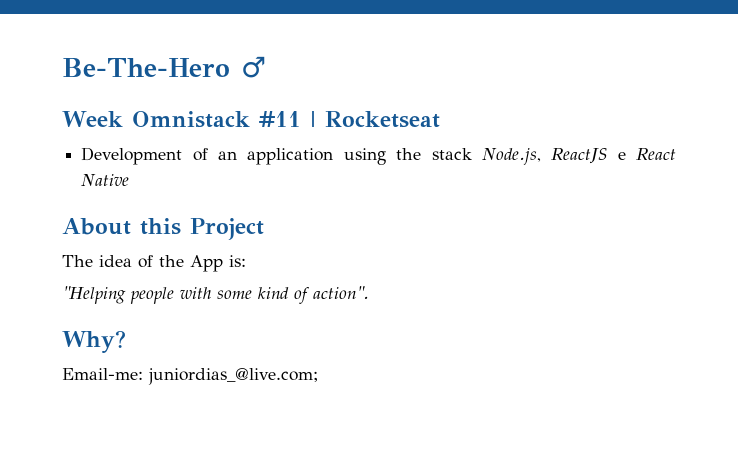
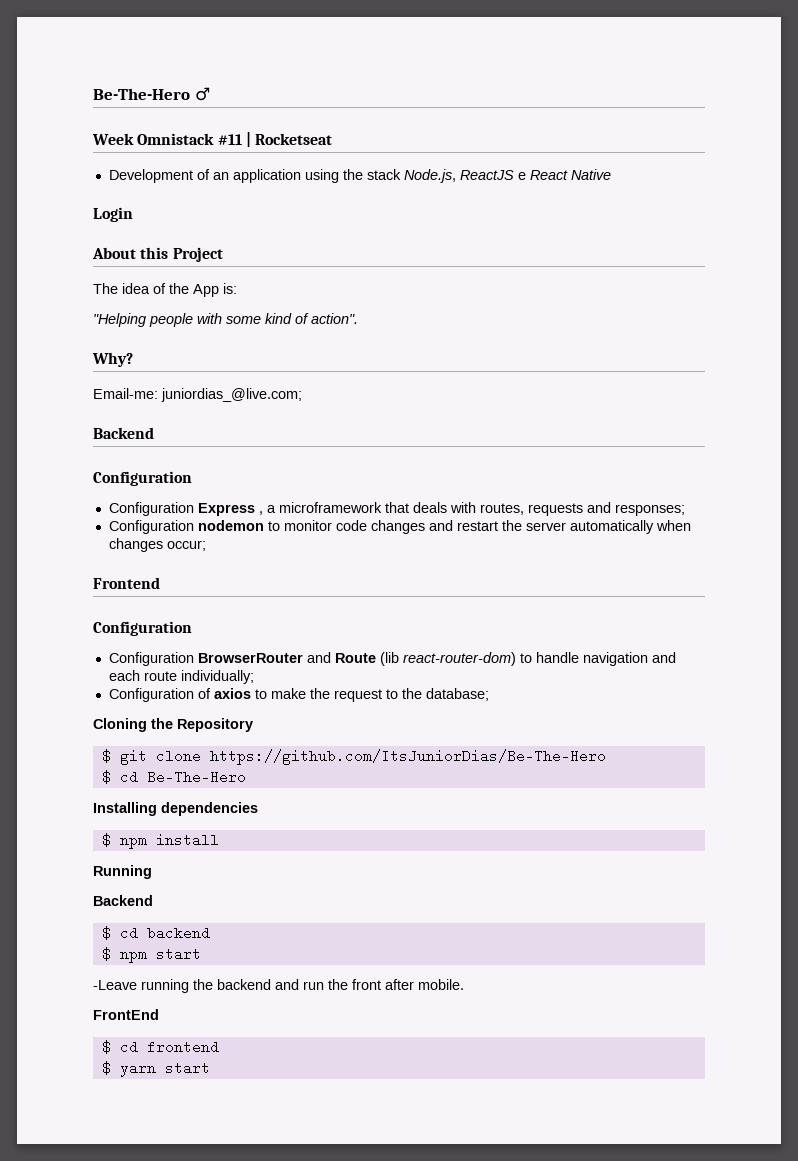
(130, 180) none -> [93,207,133,222] // Login
(318, 376) none -> [93,427,154,439] [93,471,192,486] [108,502,685,516] [108,520,691,534] [108,538,206,552] [93,577,160,589] [93,621,192,636] [108,652,676,666] [108,670,254,684] [108,688,489,702] [93,718,253,732] [101,749,606,765] [101,770,246,784] [93,802,258,816] [101,833,219,849] [93,865,152,879] [93,895,153,906] [101,926,210,940] [101,947,201,963] [93,979,464,993] [93,1009,159,1020] [101,1040,219,1054] [101,1061,210,1077] // Backend // Configuration // Configuration Express , a microframework that deals with routes, requests and responses; // Configuration nodemon to monitor code changes and restart the server automatically when changes occur; // Frontend // Configuration // Configuration BrowserRouter and Route (lib react-router-dom) to handle navigation and each route individually; // Configuration of axios to make the request to the database; // Cloning the Repository // $ git clone https://github.com/ItsJuniorDias/Be-The-Hero // $ cd Be-The-Hero // Installing dependencies // $ npm install // Running // Backend // $ cd backend // $ npm start // -Leave running the backend and run the front after mobile. // FrontEnd // $ cd frontend // $ yarn start

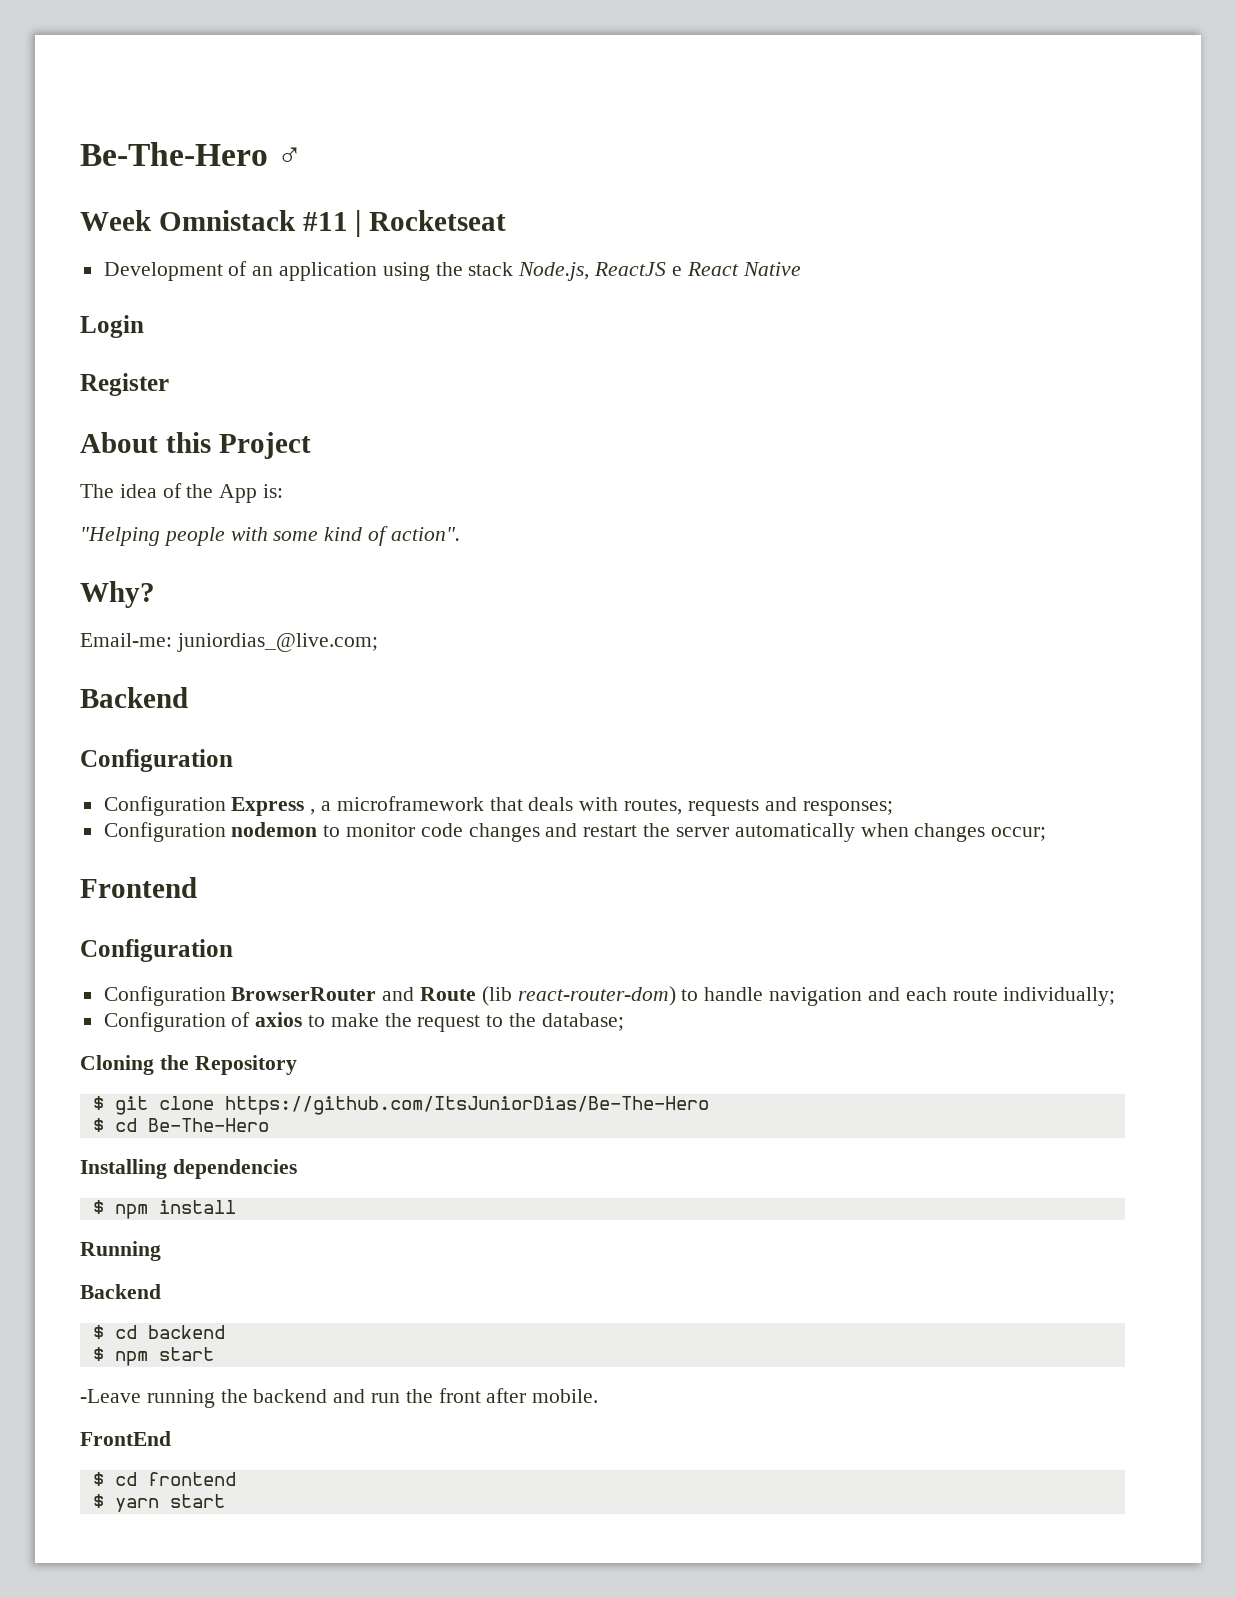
(133, 214) none -> [80,373,169,396] // Register

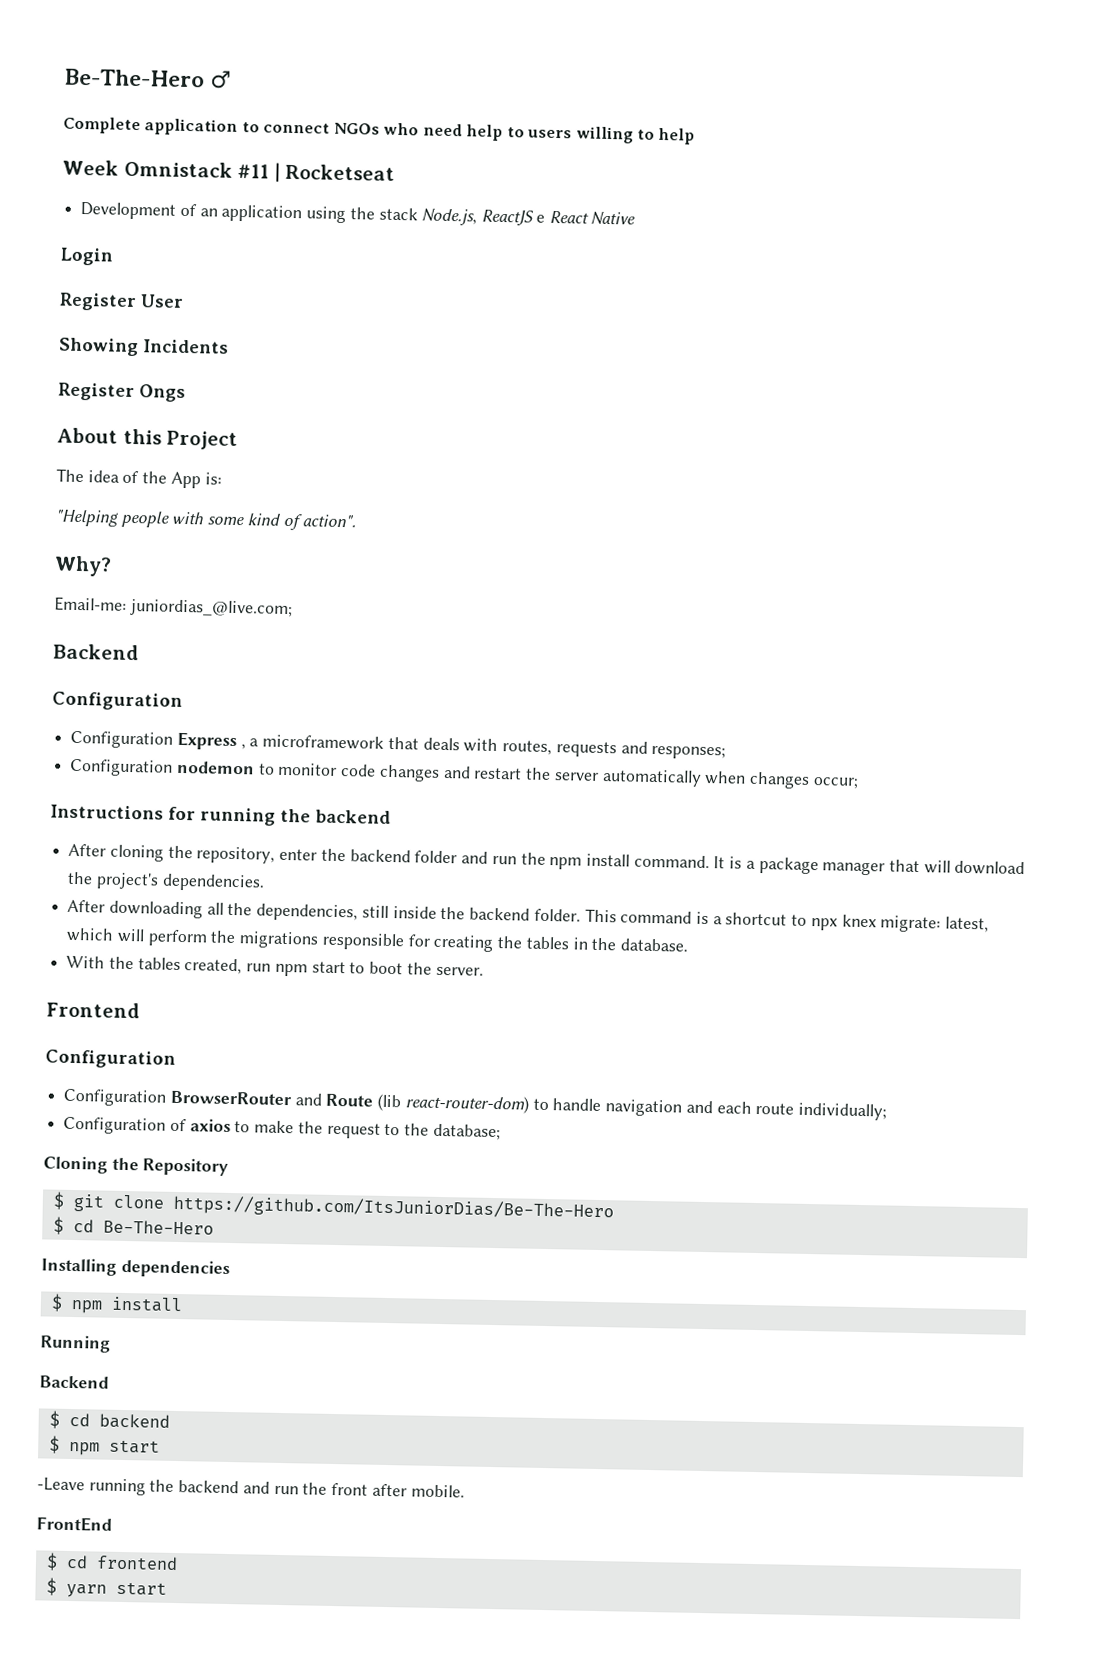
(303, 156) none -> [63,116,696,145] // Complete application to connect NGOs who need help to users willing to help
(169, 384) none -> [140,294,184,308] [58,337,229,357] [58,382,186,402] User // Showing Incidents // Register Ongs
(1047, 834) none -> [50,804,391,826] [68,843,1026,876] [67,871,265,892] [67,899,990,933] [66,927,688,952] [66,955,484,977] // Instructions for running the backend // After cloning the repository, enter the backend folder and run the npm install command. It is a package manager that will download the project's dependencies. // After downloading all the dependencies, still inside the backend folder. This command is a shortcut to npx knex migrate: latest, which will perform the migrations responsible for creating the tables in the database. // With the tables created, run npm start to boot the server.

